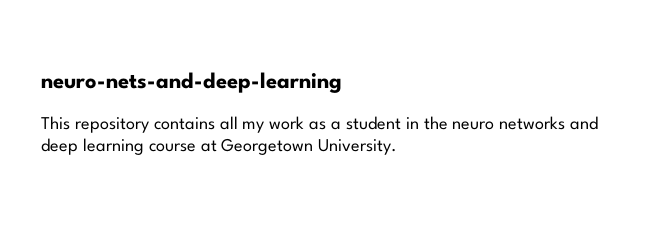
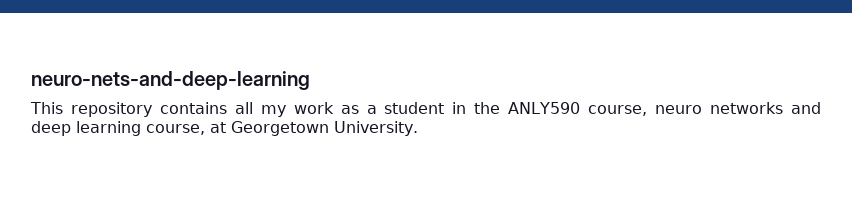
(448, 123) none -> [508,102,648,116] ANLY590 course,
[148,143,196,152] course -> [146,124,205,135] course,

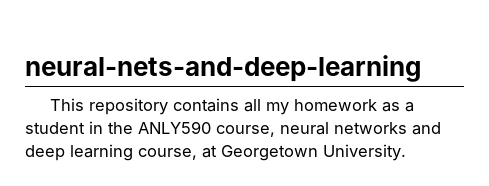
[31,71,310,90] neuro-nets-and-deep-learning -> [25,55,421,82] neural-nets-and-deep-learning
[293,102,334,114] work -> [294,99,378,111] homework
[655,105,703,114] neuro -> [280,122,329,135] neural

